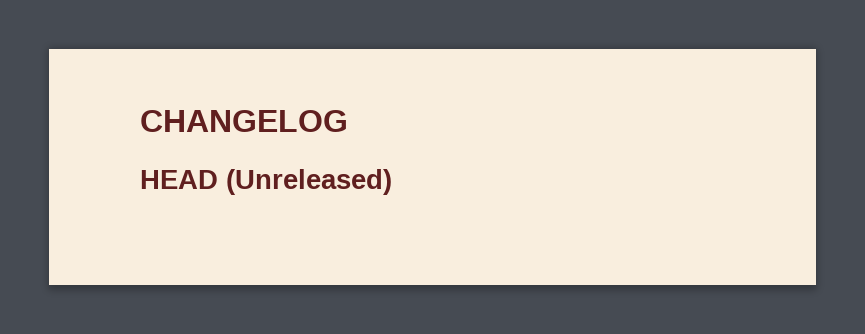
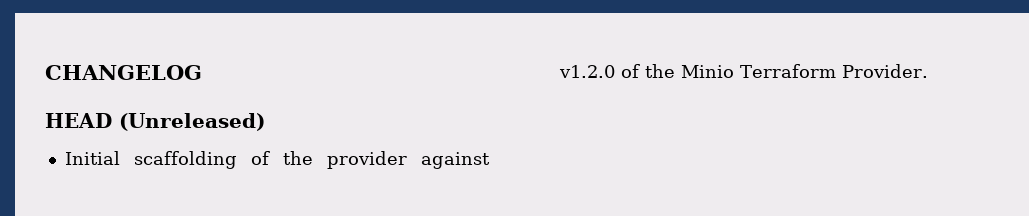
(392, 182) none -> [64,151,490,169] [558,64,928,78] // Initial scaffolding of the provider against v1.2.0 of the Minio Terraform Provider.

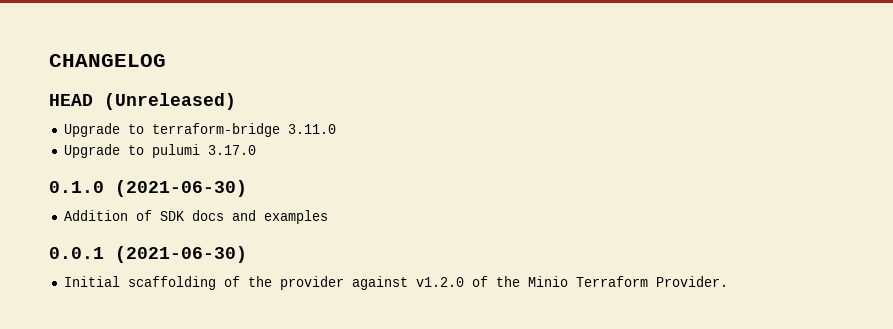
(265, 122) none -> [63,123,336,137] [63,144,256,158] [49,180,247,197] [63,210,328,224] [49,246,247,263] // Upgrade to terraform-bridge 3.11.0 // Upgrade to pulumi 3.17.0 // 0.1.0 (2021-06-30) // Addition of SDK docs and examples // 0.0.1 (2021-06-30)

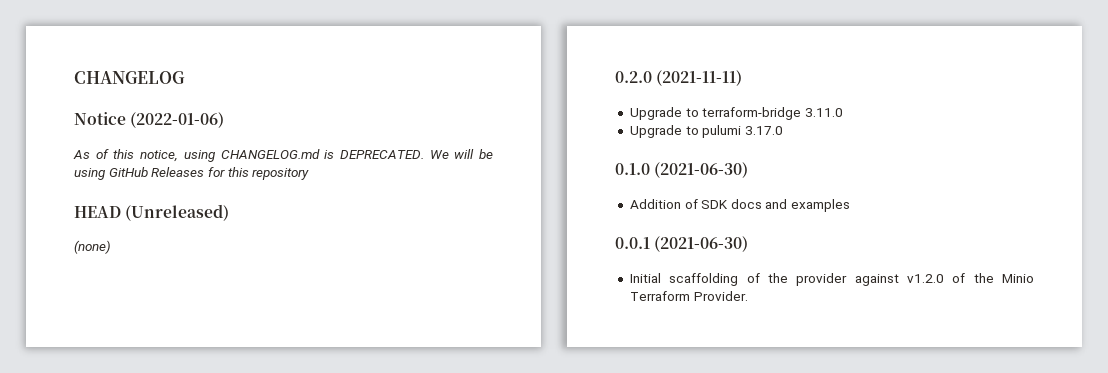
(166, 60) none -> [74,112,225,128] [73,149,493,162] [74,167,310,180] // Notice (2022-01-06) // As of this notice, using CHANGELOG.md is DEPRECATED. We will be using GitHub Releases for this repository
(236, 101) none -> [74,240,111,254] [615,70,743,86] // (none) // 0.2.0 (2021-11-11)

